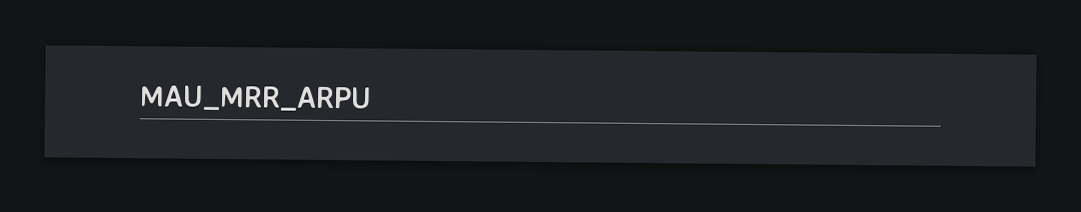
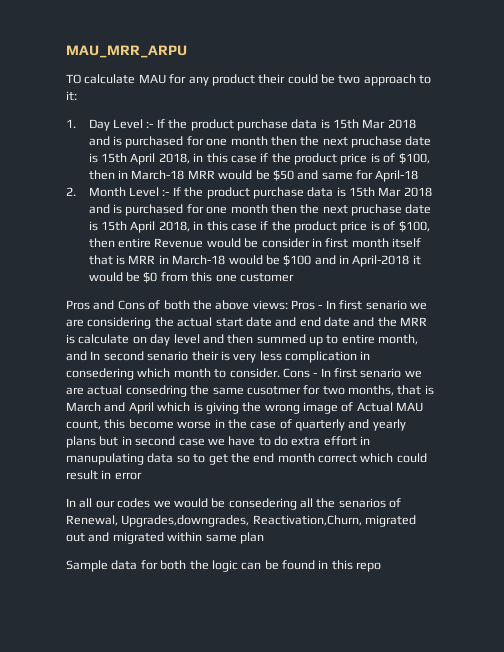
(372, 98) none -> [66,74,432,86] [66,91,77,101] [66,119,416,131] [88,136,432,148] [88,153,430,165] [88,170,419,182] [66,187,432,199] [88,204,432,216] [88,221,430,233] [88,238,422,248] [88,255,421,267] [88,272,294,283] [66,300,427,310] [66,317,428,329] [66,334,419,346] [66,351,371,363] [66,368,422,380] [66,385,434,397] [66,402,424,414] [66,419,406,431] [66,436,371,448] [66,453,427,465] [66,470,142,480] [66,498,402,510] [66,515,417,527] [66,532,264,544] [66,560,382,572] // TO calculate MAU for any product their could be two approach to it: // 1. Day Level :- If the product purchase data is 15th Mar 2018 and is purchased for one month then the next pruchase date is 15th April 2018, in this case if the product price is of $100, then in March-18 MRR would be $50 and same for April-18 // 2. Month Level :- If the product purchase data is 15th Mar 2018 and is purchased for one month then the next pruchase date is 15th April 2018, in this case if the product price is of $100, then entire Revenue would be consider in first month itself that is MRR in March-18 would be $100 and in April-2018 it would be $0 from this one customer // Pros and Cons of both the above views: Pros - In first senario we are considering the actual start date and end date and the MRR is calculate on day level and then summed up to entire month, and In second senario their is very less complication in consedering which month to consider. Cons - In first senario we are actual consedring the same cusotmer for two months, that is March and April which is giving the wrong image of Actual MAU count, this become worse in the case of quarterly and yearly plans but in second case we have to do extra effort in manupulating data so to get the end month correct which could result in error // In all our codes we would be consedering all the senarios of Renewal, Upgrades,downgrades, Reactivation,Churn, migrated out and migrated within same plan // Sample data for both the logic can be found in this repo

